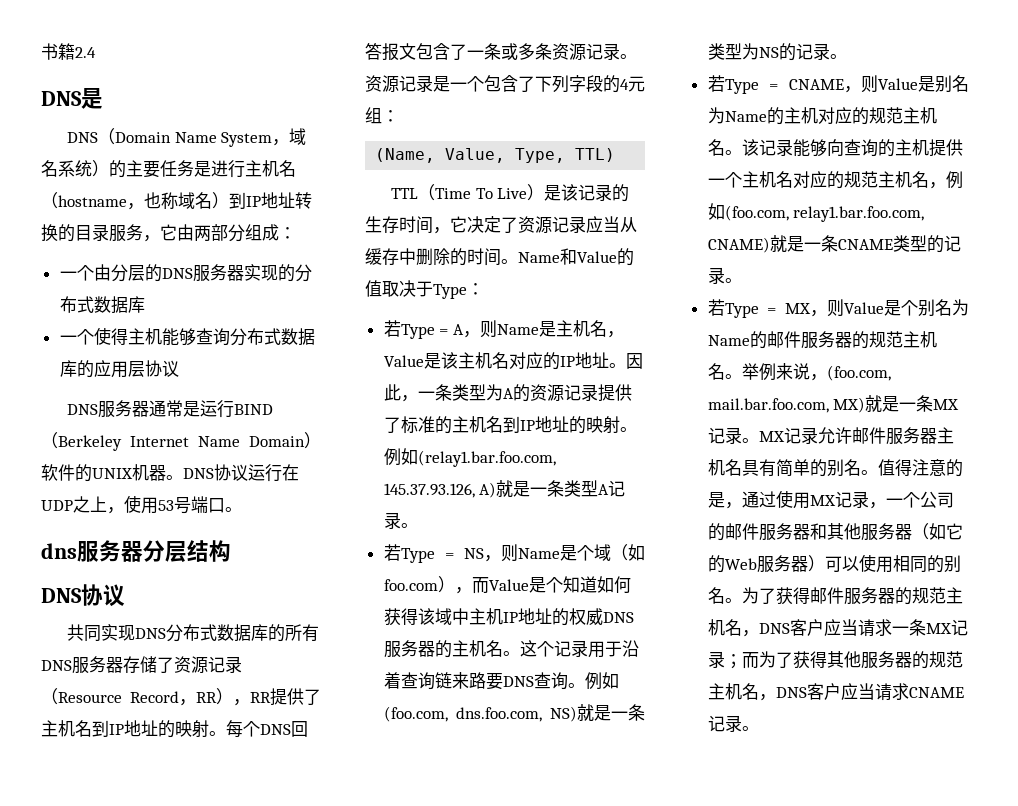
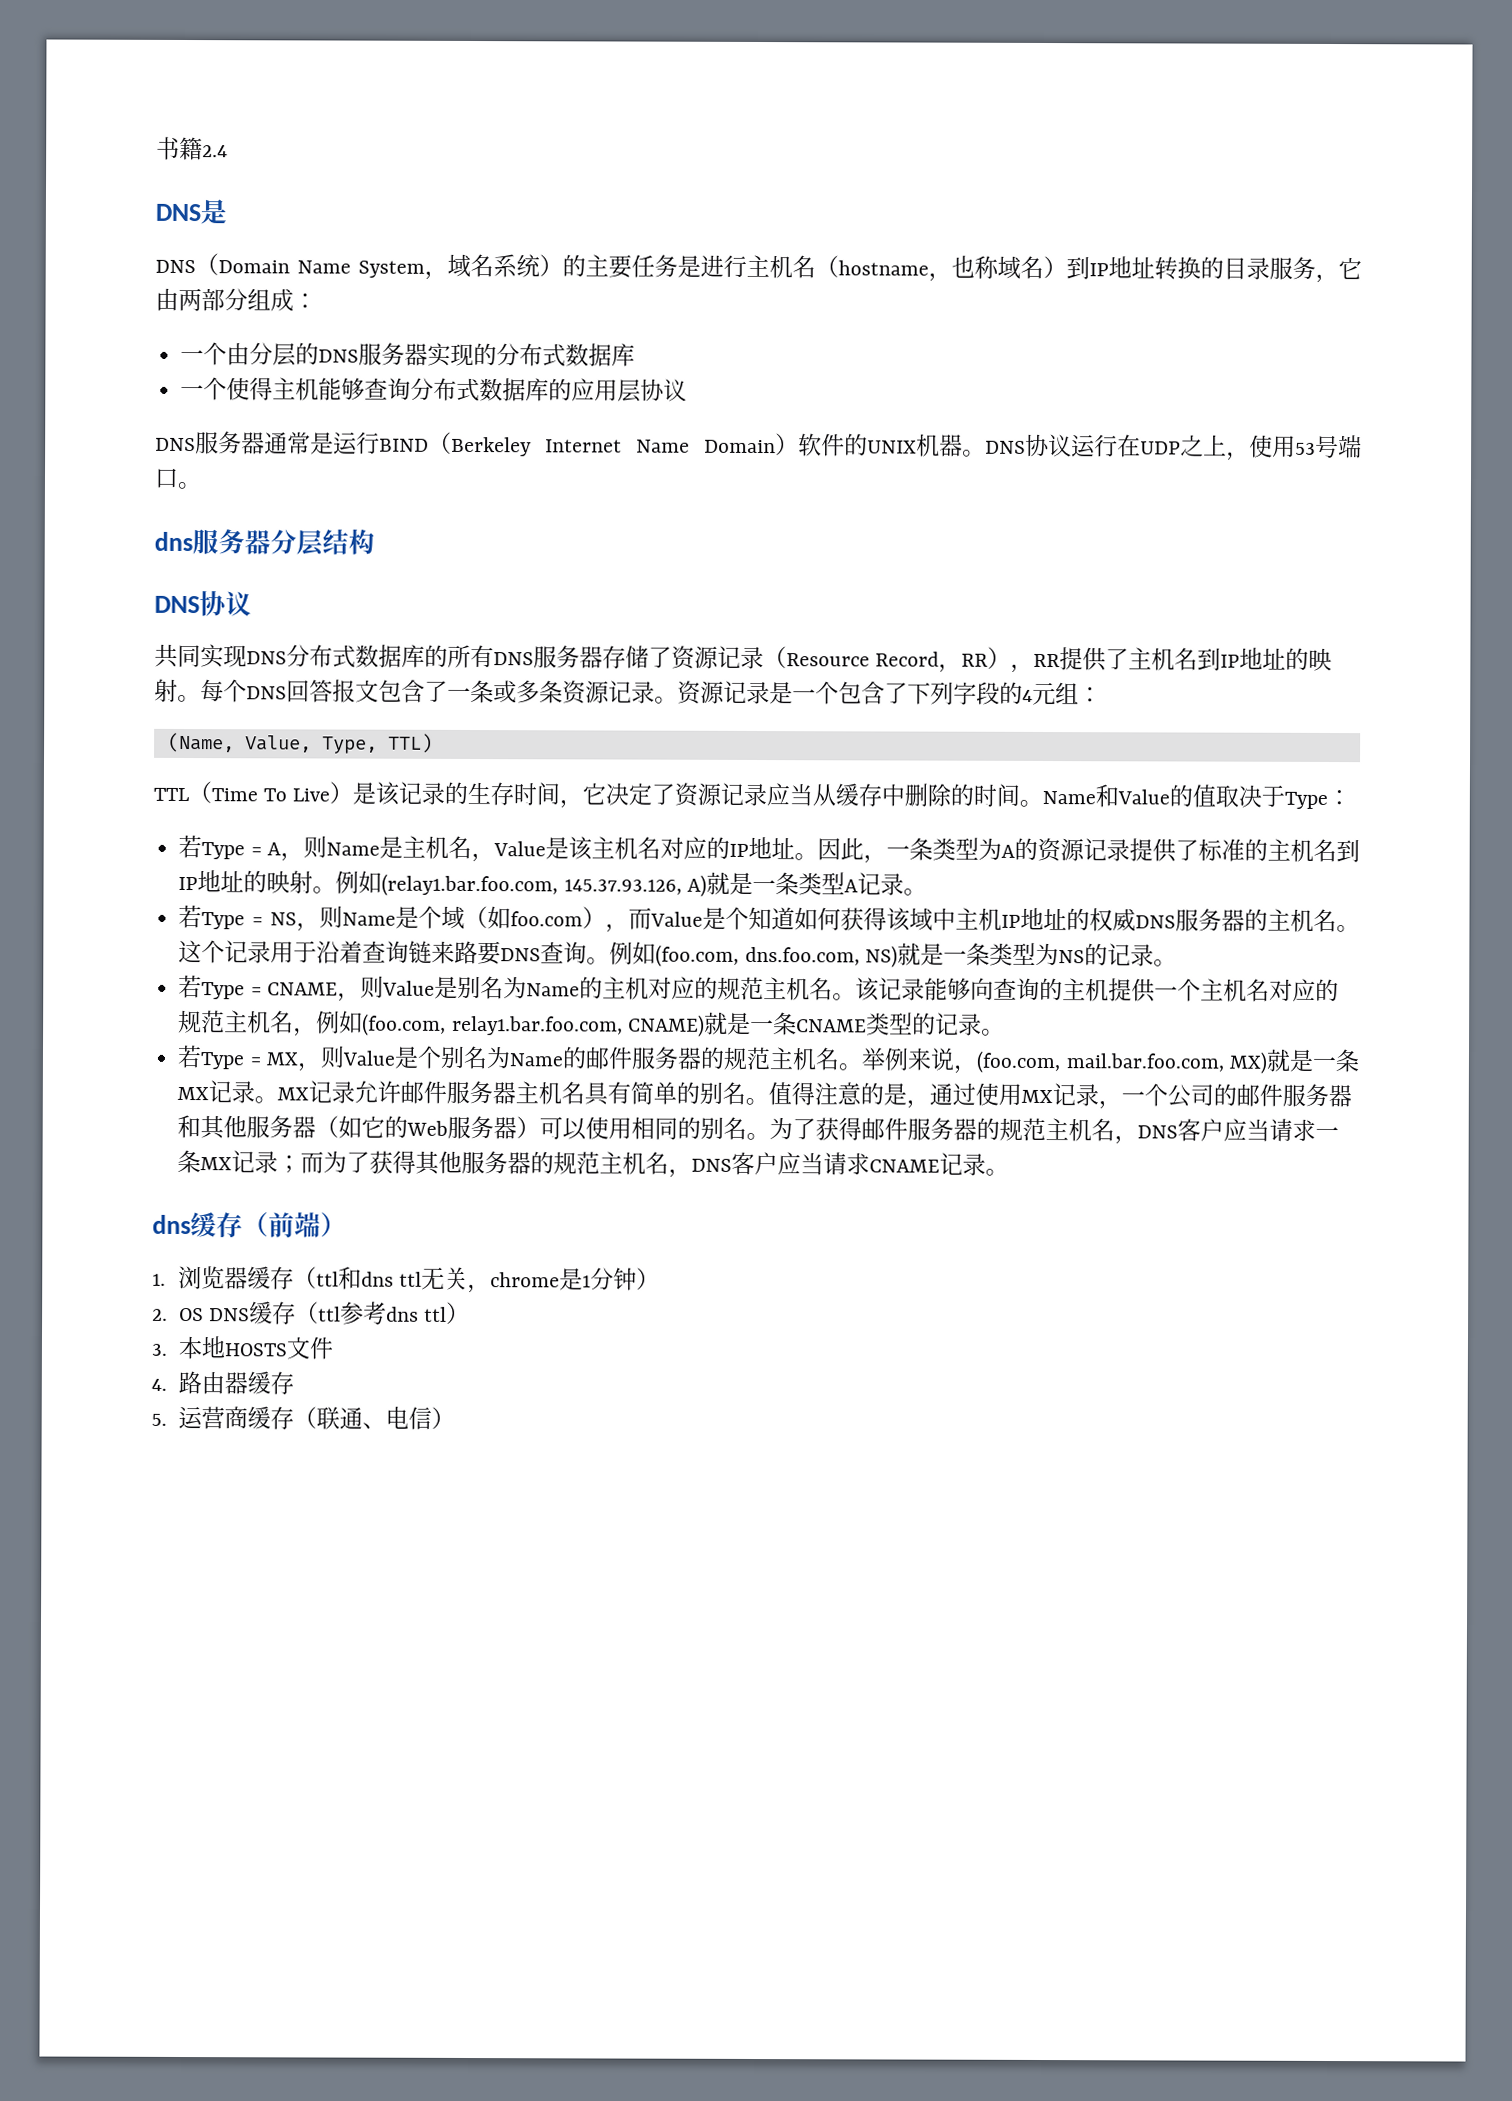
(759, 728) none -> [152,1212,347,1238] [152,1265,661,1294] [152,1301,470,1325] [151,1335,333,1360] [151,1370,294,1395] [151,1405,455,1430] // dns缓存（前端） // 1.浏览器缓存（ttl和dns ttl无关，chrome是1分钟） // 2. OS DNS缓存（ttl参考dns ttl） // 3.本地HOSTS文件 // 4.路由器缓存 // 5.运营商缓存（联通、电信）

